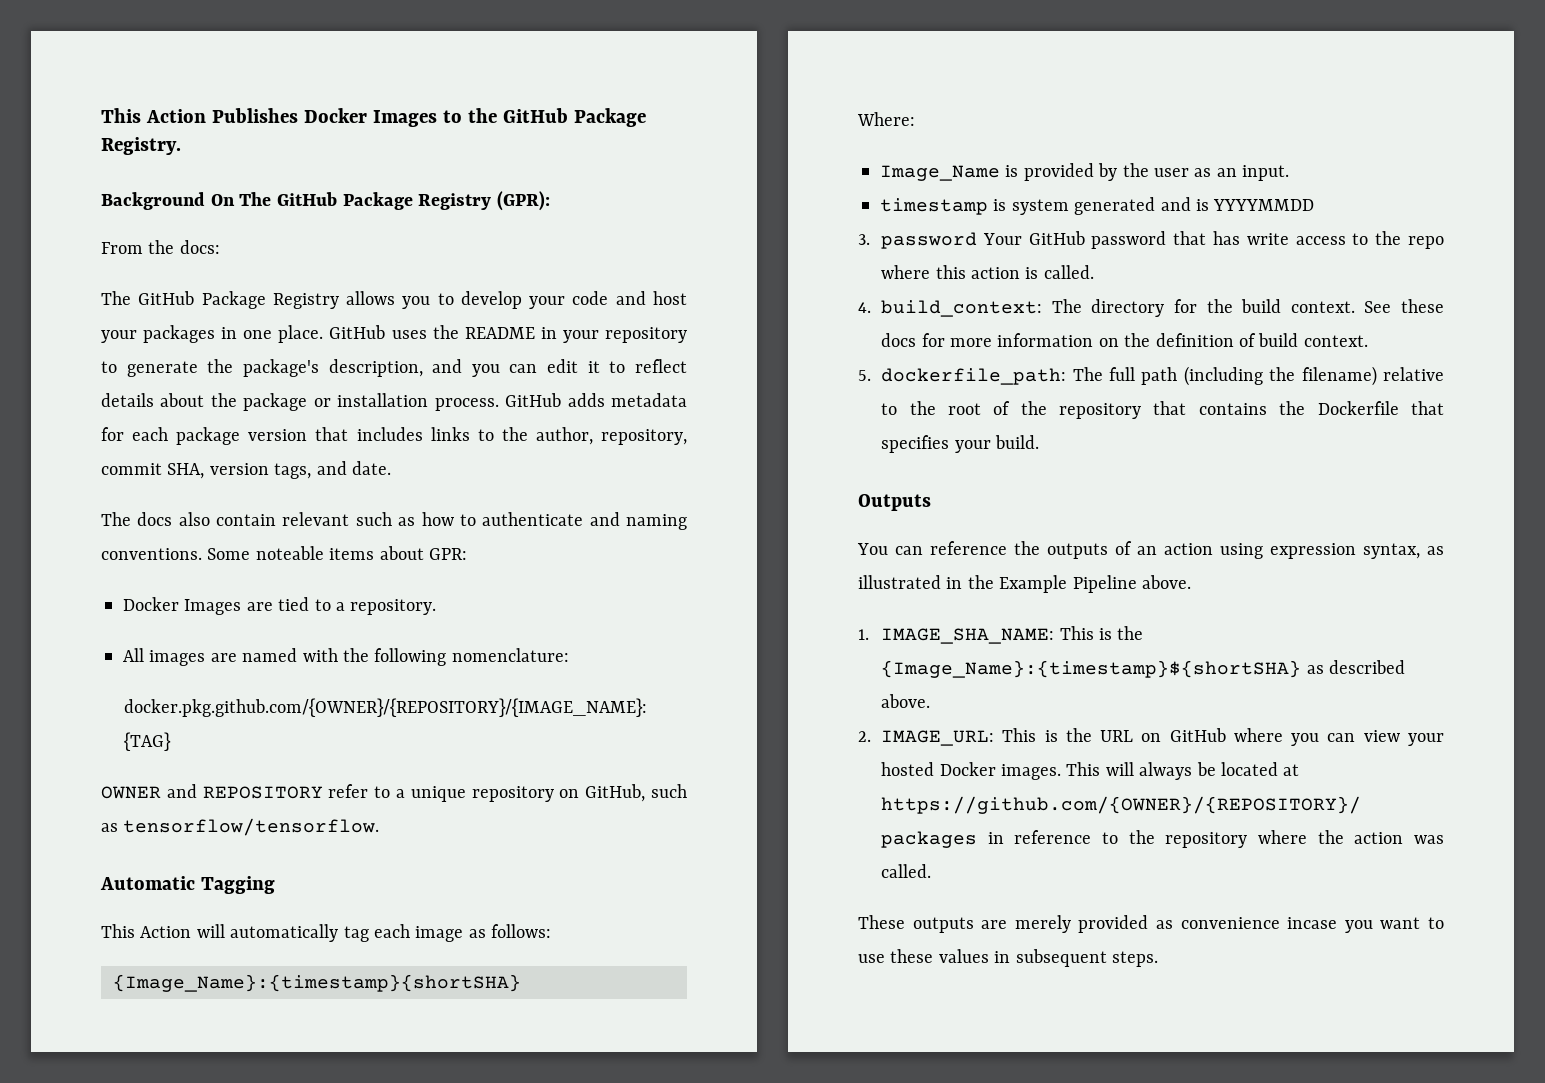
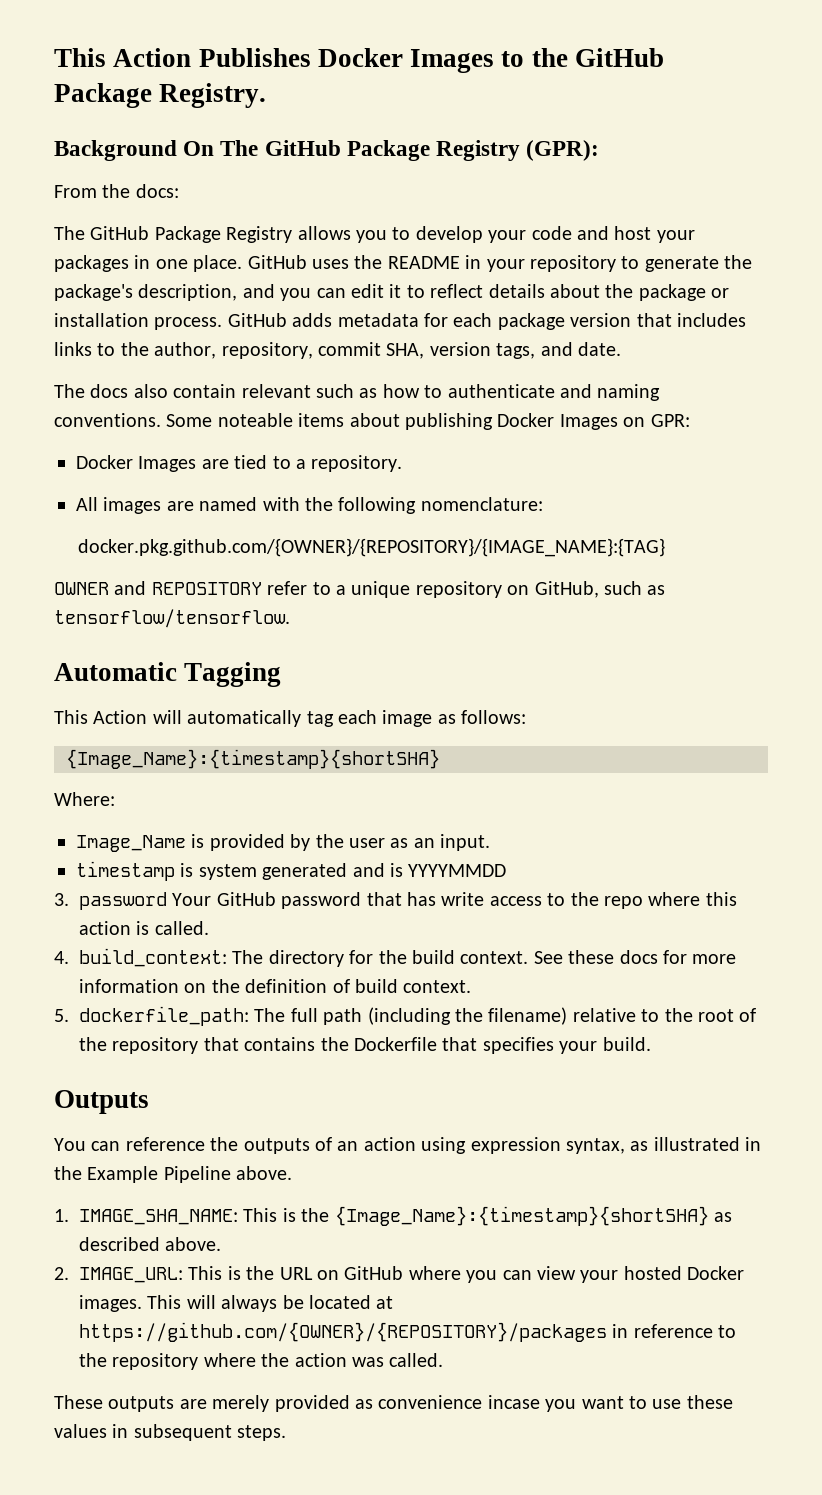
(424, 553) none -> [405,413,646,430] publishing Docker Images on
[881,660,1302,678] {Image_Name}:{timestamp}${shortSHA} -> [334,1206,709,1226] {Image_Name}:{timestamp}{shortSHA}

